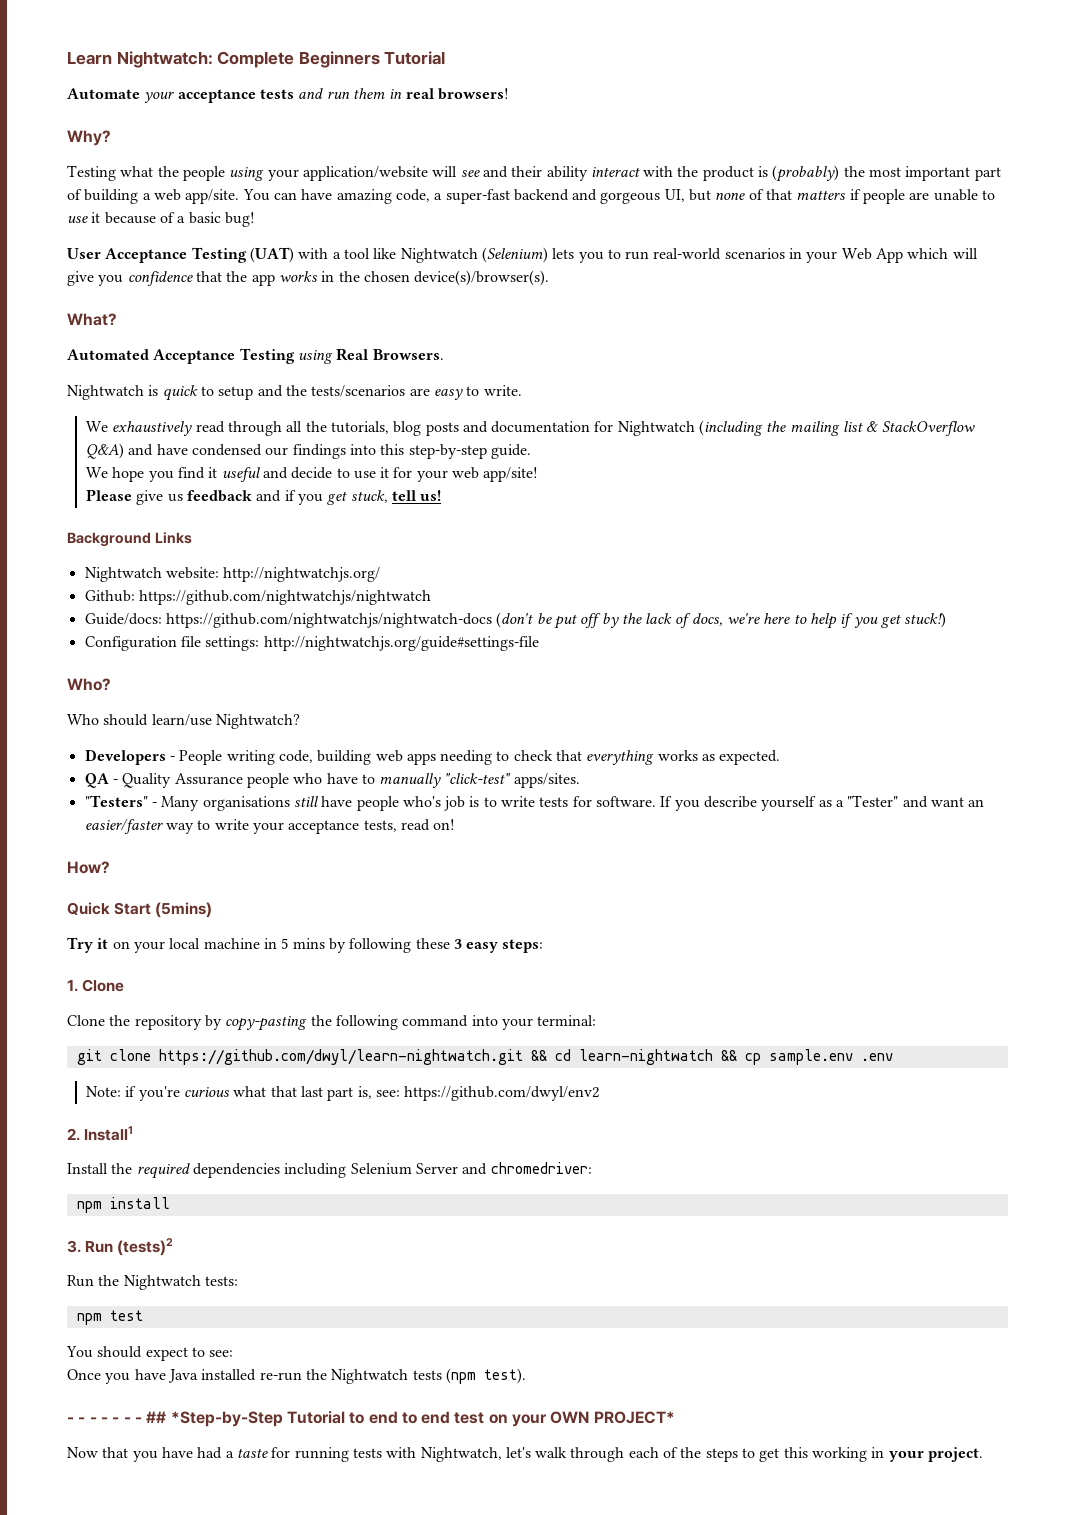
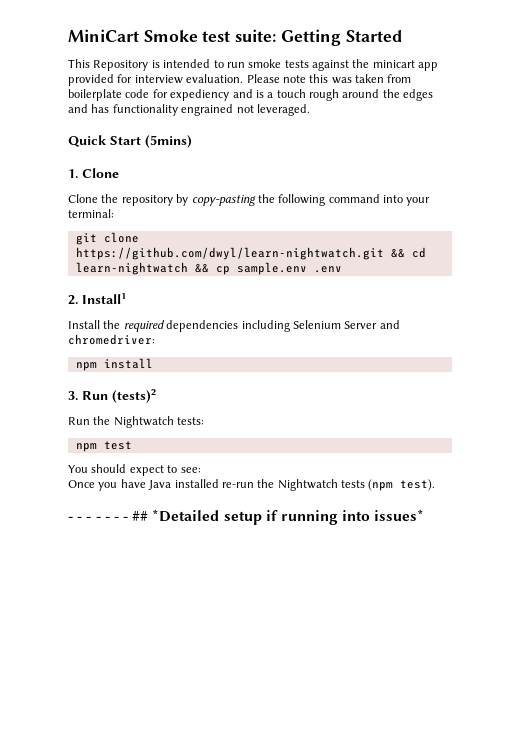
[67,51,446,68] [67,88,509,103] [67,130,111,146] [67,165,1001,182] [67,189,996,204] [67,212,255,227] [67,247,978,263] [67,270,550,286] [67,313,117,326] [67,348,444,364] [67,385,522,401] [85,420,975,436] [85,443,531,459] [85,467,539,482] [85,489,442,505] [67,532,192,547] [84,567,381,582] [84,590,431,605] [84,612,947,629] [84,636,539,651] [67,678,111,691] [67,714,300,729] [84,749,781,765] [84,773,580,788] [84,795,985,811] [84,818,456,834] [67,861,110,874] [67,902,213,918] [67,937,544,953] Learn Nightwatch: Complete Beginners Tutorial // Automate your acceptance tests and run them in real browsers! // Why? // Testing what the people using your application/website will see and their ability interact with the product is (probably) the most important part of building a web app/site. You can have amazing code, a super-fast backend and gorgeous UI, but none of that matters if people are unable to use it because of a basic bug! // User Acceptance Testing (UAT) with a tool like Nightwatch (Selenium) lets you to run real-world scenarios in your Web App which will give you confidence that the app works in the chosen device(s)/browser(s). // What? // Automated Acceptance Testing using Real Browsers. // Nightwatch is quick to setup and the tests/scenarios are easy to write. // We exhaustively read through all the tutorials, blog posts and documentation for Nightwatch (including the mailing list & StackOverflow Q&A) and have condensed our findings into this step-by-step guide. // We hope you find it useful and decide to use it for your web app/site! // Please give us feedback and if you get stuck, tell us! // Background Links // Nightwatch website: http://nightwatchjs.org/ // Github: https://github.com/nightwatchjs/nightwatch // Guide/docs: https://github.com/nightwatchjs/nightwatch-docs (don't be put off by the lack of docs, we're here to help if you get stuck!) // Configuration file settings: http://nightwatchjs.org/guide#settings-file // Who? // Who should learn/use Nightwatch? // Developers - People writing code, building web apps needing to check that everything works as expected. // QA - Quality Assurance people who have to manually "click-test" apps/sites. // "Testers" - Many organisations still have people who's job is to write tests for software. If you describe yourself as a "Tester" and want an easier/faster way to write your acceptance tests, read on! // How? // Quick Start (5mins) // Try it on your local machine in 5 mins by following these 3 easy steps: -> [68,29,402,46] [68,59,439,71] [68,74,412,86] [68,89,434,101] [68,104,310,116] [68,135,192,148] MiniCart Smoke test suite: Getting Started // This Repository is intended to run smoke tests against the minicart app provided for interview evaluation. Please note this was taken from boilerplate code for expediency and is a touch rough around the edges and has functionality engrained not leveraged. // Quick Start (5mins)
[85,1086,600,1101] // Note: if you're curious what that last part is, see: https://github.com/dwyl/env2 -> (342, 269) none
[170,1411,675,1427] [67,1447,984,1462] *Step-by-Step Tutorial to end to end test on your OWN PROJECT* // Now that you have had a taste for running tests with Nightwatch, let's walk through each of the steps to get this working in your project. -> [152,509,425,525] *Detailed setup if running into issues*

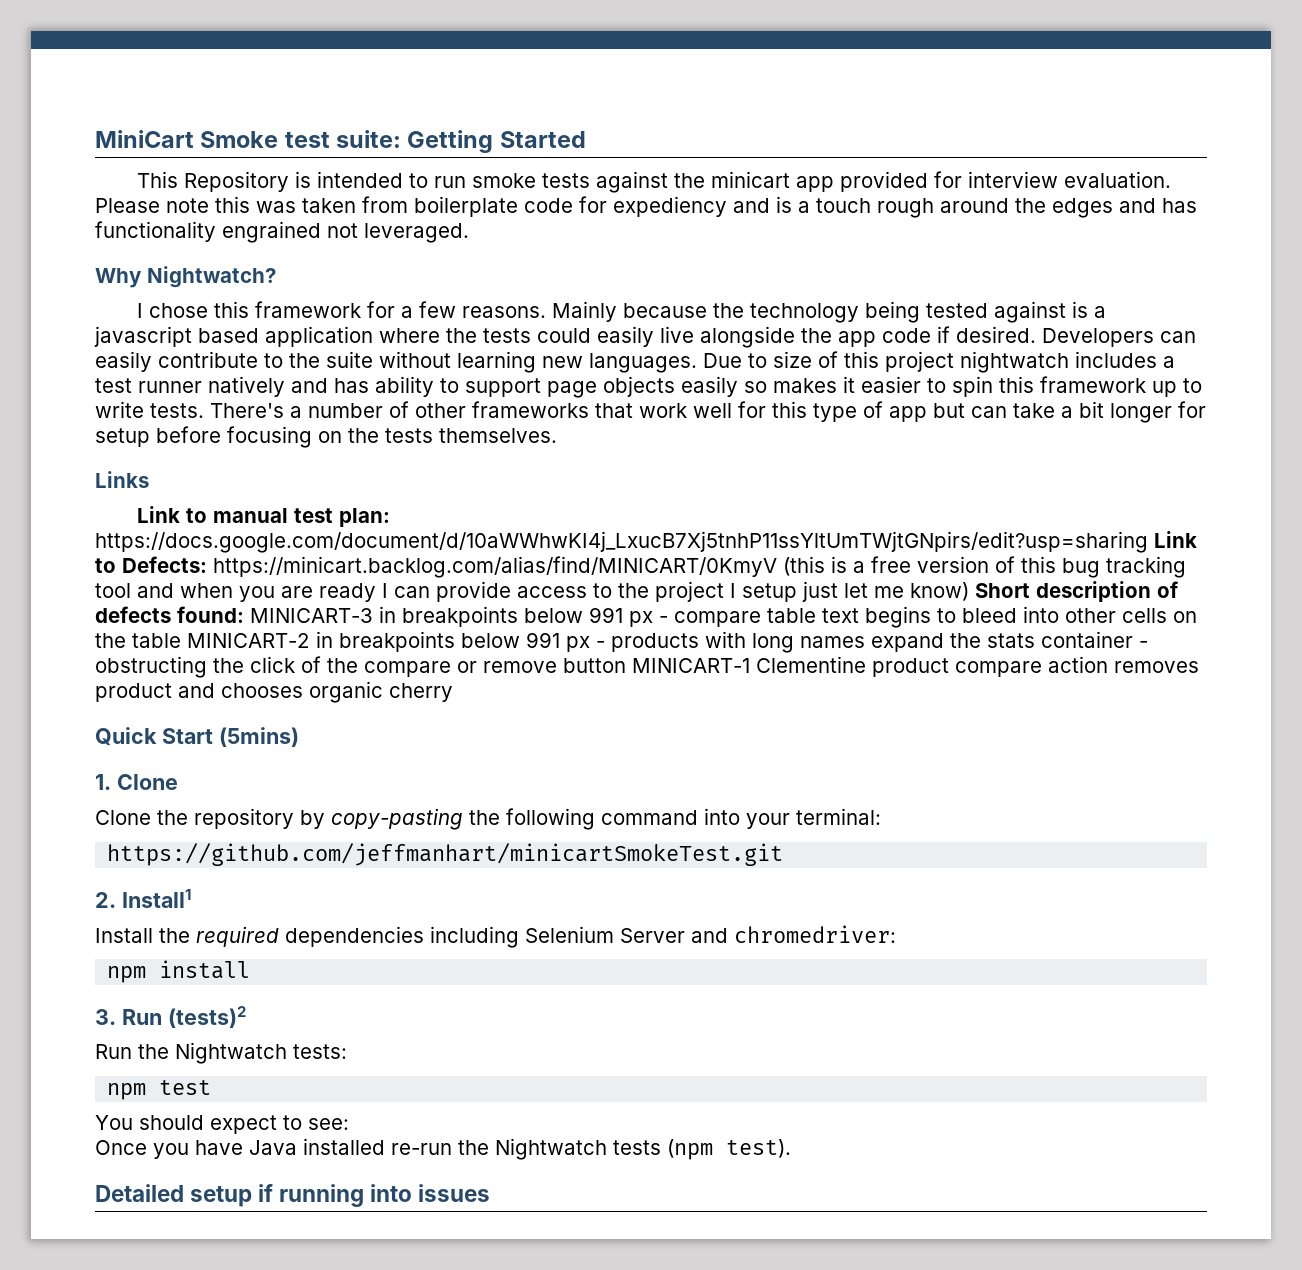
(310, 110) none -> [95,266,276,288] [137,301,1107,323] [94,326,1196,348] [95,351,1175,373] [95,376,1202,398] [95,401,1206,423] [95,426,557,448] [95,471,149,488] [137,506,391,527] [95,531,1197,553] [95,556,1186,578] [95,581,1178,602] [95,606,1197,628] [95,631,1148,653] [95,656,1199,678] [95,681,453,703] // Why Nightwatch? // I chose this framework for a few reasons. Mainly because the technology being tested against is a javascript based application where the tests could easily live alongside the app code if desired. Developers can easily contribute to the suite without learning new languages. Due to size of this project nightwatch includes a test runner natively and has ability to support page objects easily so makes it easier to spin this framework up to write tests. There's a number of other frameworks that work well for this type of app but can take a bit longer for setup before focusing on the tests themselves. // Links // Link to manual test plan: https://docs.google.com/document/d/10aWWhwKI4j_LxucB7Xj5tnhP11ssYltUmTWjtGNpirs/edit?usp=sharing Link to Defects: https://minicart.backlog.com/alias/find/MINICART/0KmyV (this is a free version of this bug tracking tool and when you are ready I can provide access to the project I setup just let me know) Short description of defects found: MINICART-3 in breakpoints below 991 px - compare table text begins to bleed into other cells on the table MINICART-2 in breakpoints below 991 px - products with long names expand the stats container - obstructing the click of the compare or remove button MINICART-1 Clementine product compare action removes product and chooses organic cherry
[75,232,139,245] [75,247,426,260] [75,262,342,275] git clone https://github.com/dwyl/learn-nightwatch.git && cd learn-nightwatch && cp sample.env .env -> [107,843,784,866] https://github.com/jeffmanhart/minicartSmokeTest.git
[68,509,220,522] - - - - - - - ## *Detailed -> [95,1184,184,1202] Detailed
[374,509,425,521] issues* -> [418,1184,491,1202] issues

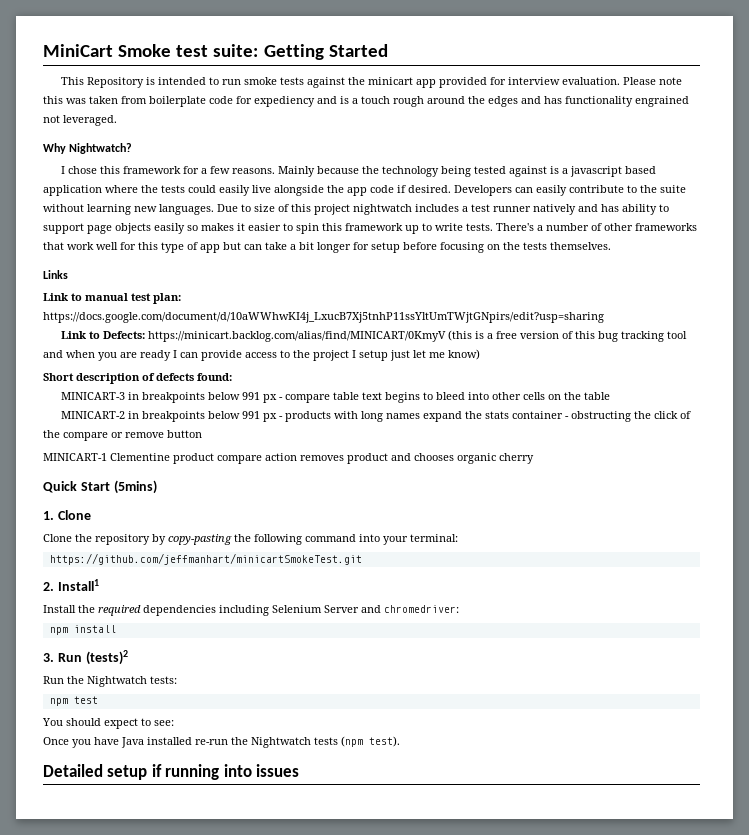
(1148, 542) none -> (604, 317) //
(969, 591) none -> (480, 354) //
(244, 614) none -> (232, 377) //
(181, 640) none -> (610, 396) //
(626, 665) none -> (202, 434) //

